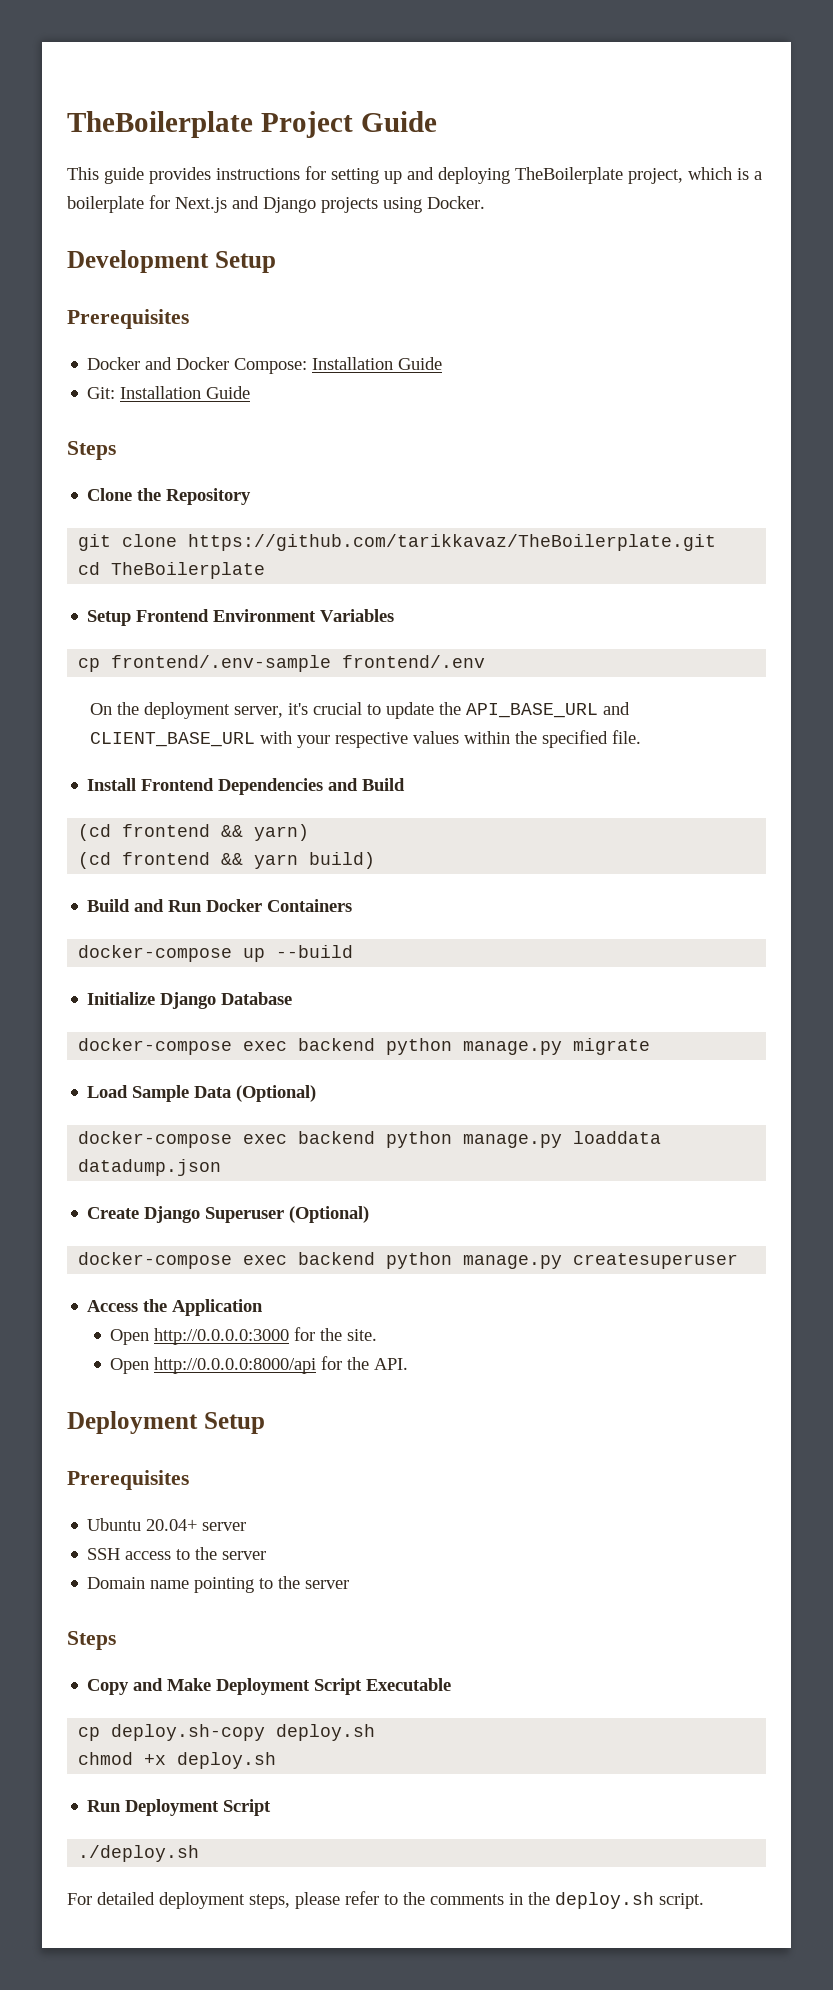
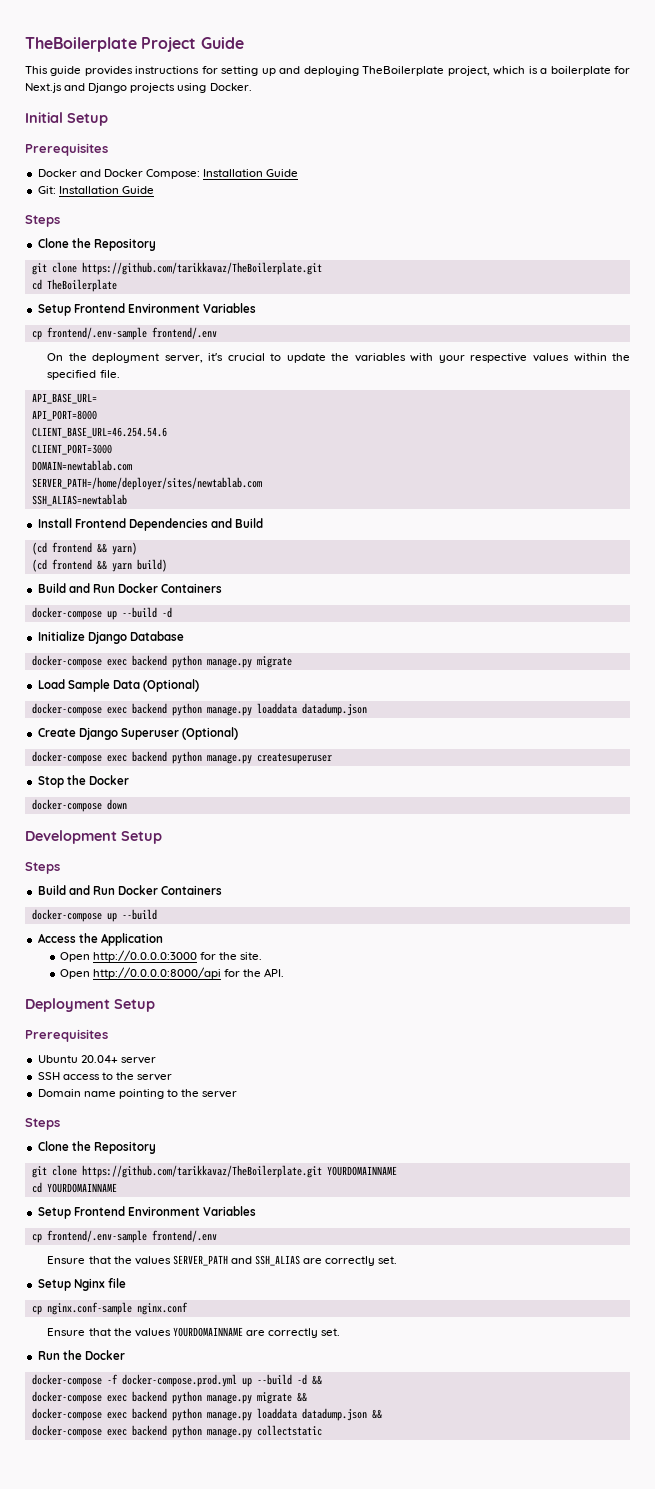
[67,250,209,273] Development -> [25,112,63,123] Initial
[466,702,631,718] [90,732,256,747] API_BASE_URL and CLIENT_BASE_URL -> [354,353,406,362] variables
(642, 737) none -> [31,393,97,404] [31,410,97,421] [31,427,167,438] [31,444,112,455] [31,460,132,471] [31,477,262,490] [31,494,127,506] // API_BASE_URL= // API_PORT=8000 // CLIENT_BASE_URL=46.254.54.6 // CLIENT_PORT=3000 // DOMAIN=newtablab.com // SERVER_PATH=/home/deployer/sites/newtablab.com // SSH_ALIAS=newtablab
(354, 951) none -> [161,607,172,618] -d
(739, 1261) none -> [37,775,129,788] [31,799,127,812] [25,830,162,844] [25,862,60,874] [37,885,223,895] [31,909,157,922] // Stop the Docker // docker-compose down // Development Setup // Steps // Build and Run Docker Containers // docker-compose up --build
[87,1678,452,1695] [78,1724,376,1741] [78,1752,277,1769] [87,1799,272,1816] [78,1845,200,1862] [67,1891,704,1909] Copy and Make Deployment Script Executable // cp deploy.sh-copy deploy.sh // chmod +x deploy.sh // Run Deployment Script // ./deploy.sh // For detailed deployment steps, please refer to the comments in the deploy.sh script. -> [37,1141,156,1154] [31,1165,397,1178] [31,1182,117,1193] [37,1206,256,1219] [31,1230,217,1243] [47,1255,398,1266] [37,1278,126,1291] [31,1302,188,1315] [47,1327,341,1338] [37,1350,125,1360] [31,1374,322,1387] [31,1391,307,1404] [31,1408,382,1421] [31,1425,322,1438] Clone the Repository // git clone https://github.com/tarikkavaz/TheBoilerplate.git YOURDOMAINNAME // cd YOURDOMAINNAME // Setup Frontend Environment Variables // cp frontend/.env-sample frontend/.env // Ensure that the values SERVER_PATH and SSH_ALIAS are correctly set. // Setup Nginx file // cp nginx.conf-sample nginx.conf // Ensure that the values YOURDOMAINNAME are correctly set. // Run the Docker // docker-compose -f docker-compose.prod.yml up --build -d && // docker-compose exec backend python manage.py migrate && // docker-compose exec backend python manage.py loaddata datadump.json && // docker-compose exec backend python manage.py collectstatic

